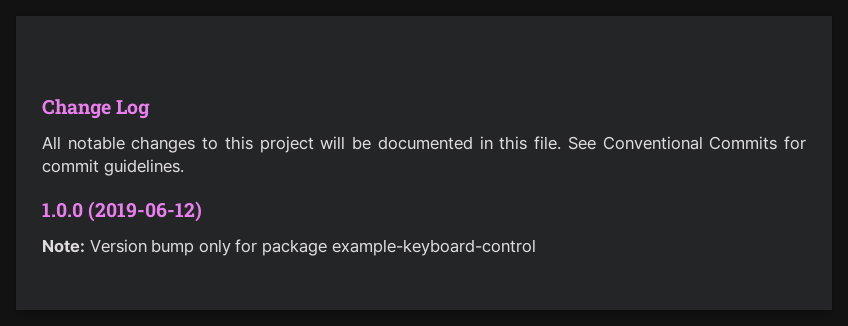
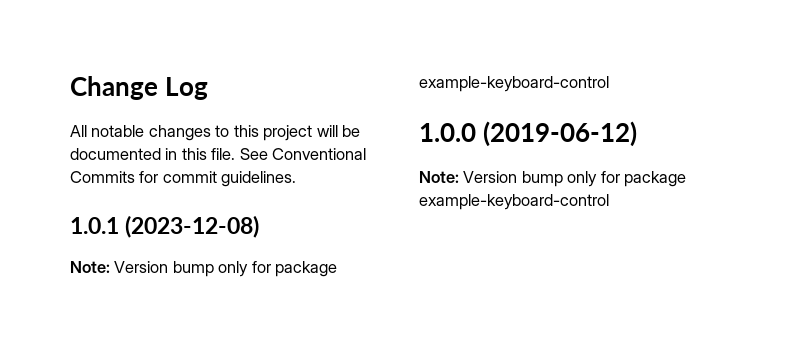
(184, 167) none -> [70,215,260,238] [70,261,338,277] [419,76,609,92] // 1.0.1 (2023-12-08) // Note: Version bump only for package example-keyboard-control

